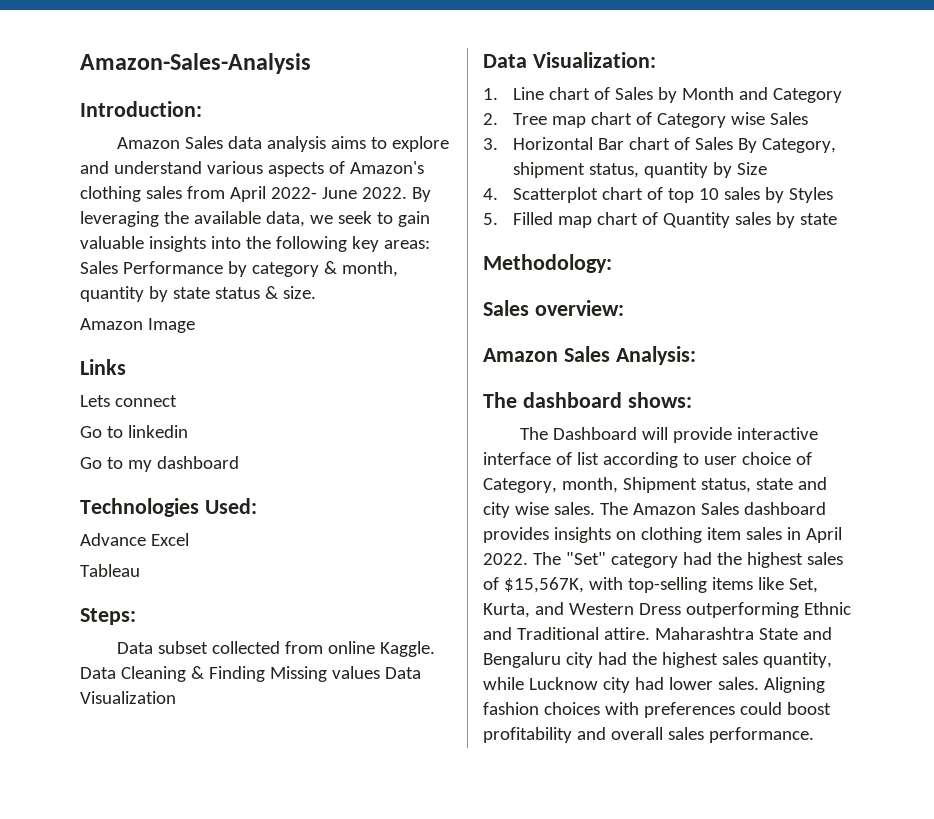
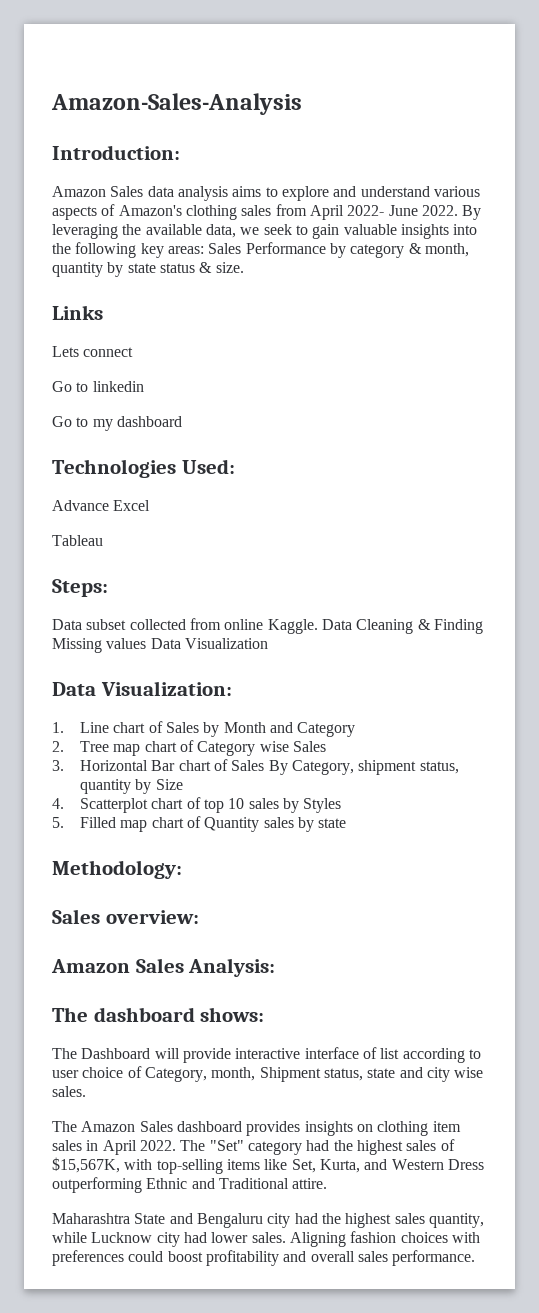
[80,318,195,333] // Amazon Image -> (244, 267) none
(595, 508) none -> (86, 1091) //
(650, 633) none -> (328, 1183) //

